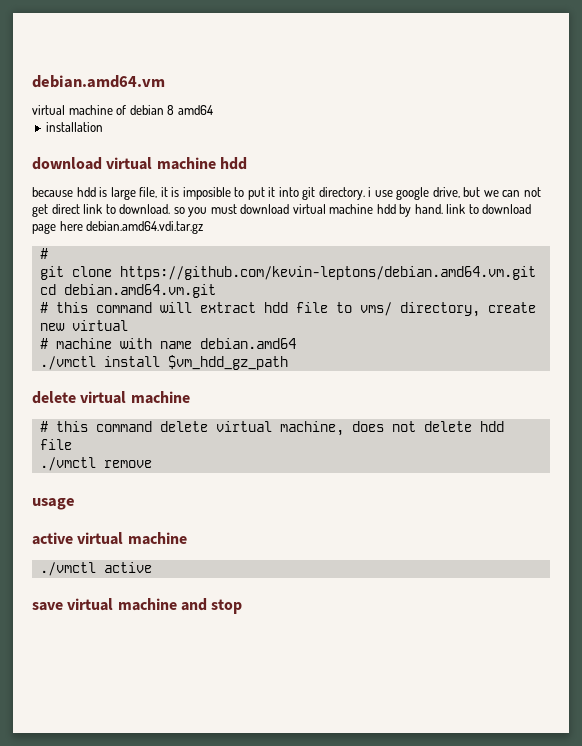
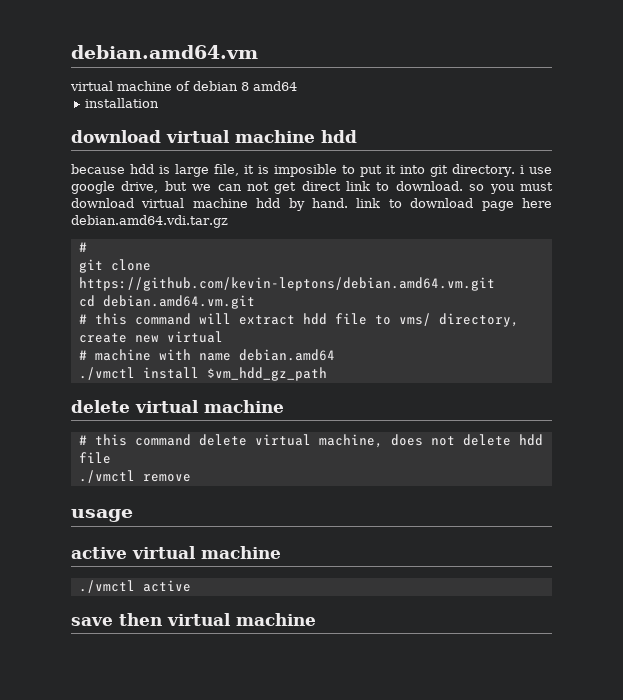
[67,598,243,614] virtual machine and stop -> [119,613,316,626] then virtual machine

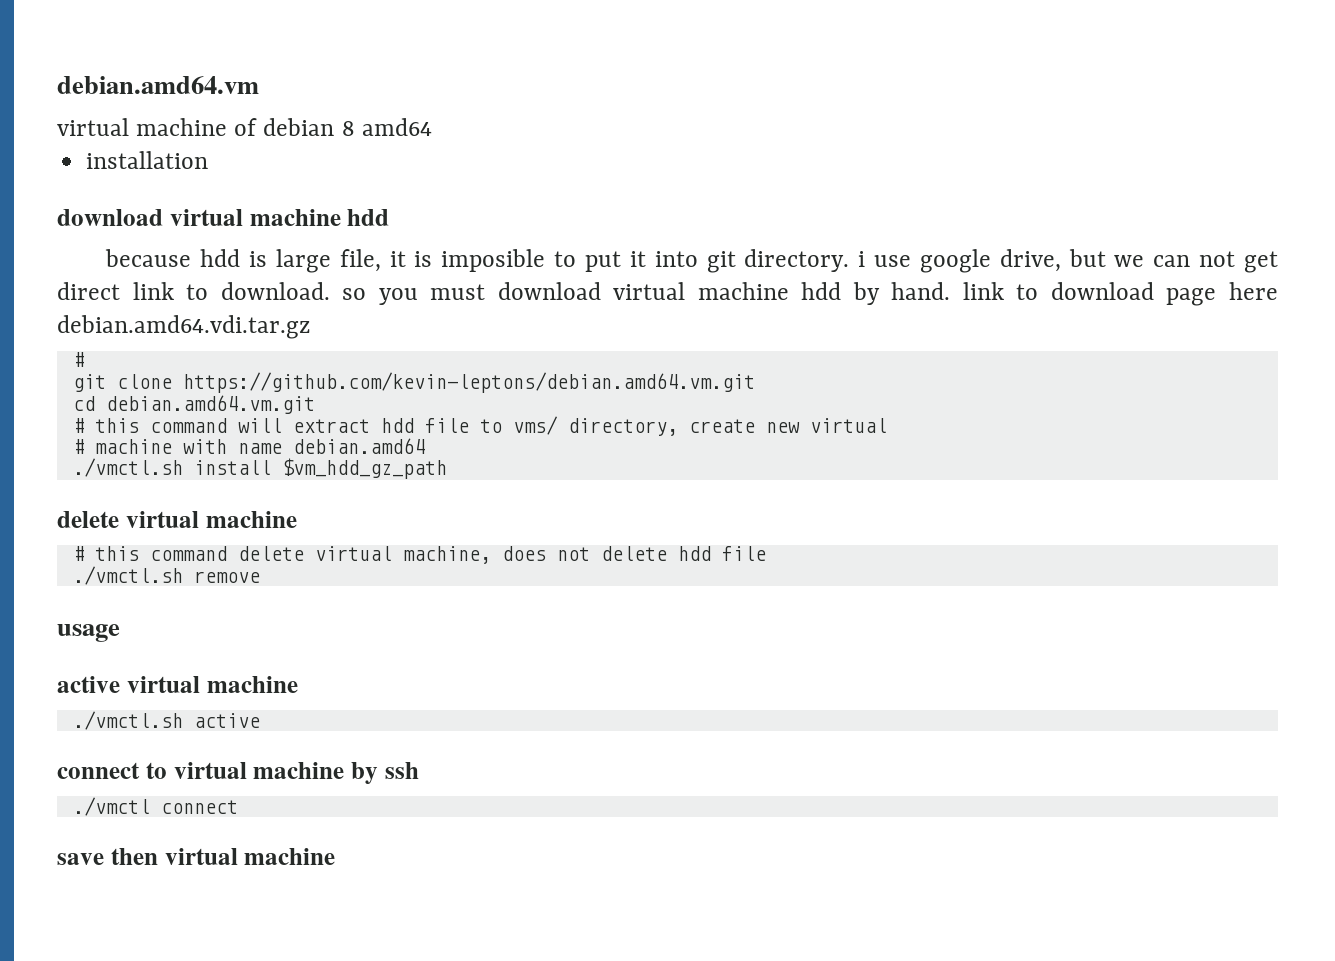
[78,367,135,380] ./vmctl -> [72,458,183,477] ./vmctl.sh
[78,470,135,483] ./vmctl -> [72,566,183,585] ./vmctl.sh
[78,580,191,593] // ./vmctl active -> [72,711,260,730] [57,762,419,784] [72,797,238,816] // ./vmctl.sh active // connect to virtual machine by ssh // ./vmctl connect

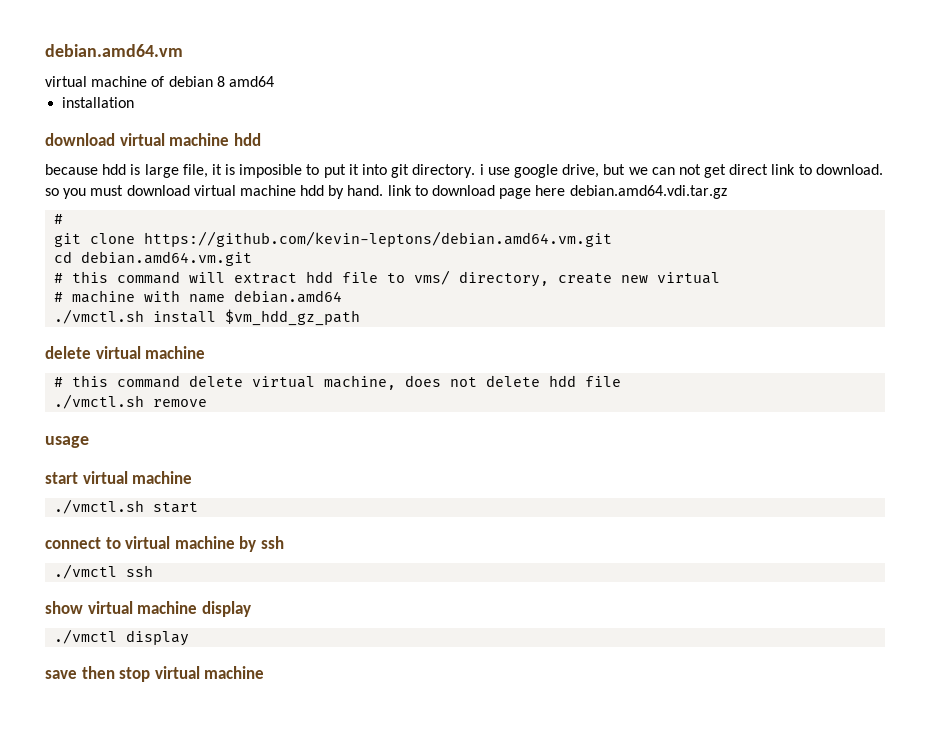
[57,676,120,693] active -> [45,472,78,484] start
[193,713,260,728] active -> [153,502,199,513] start
[160,800,238,814] connect -> [126,565,154,577] [45,601,251,617] [54,629,190,646] ssh // show virtual machine display // ./vmctl display
(158, 856) none -> [119,667,151,682] stop

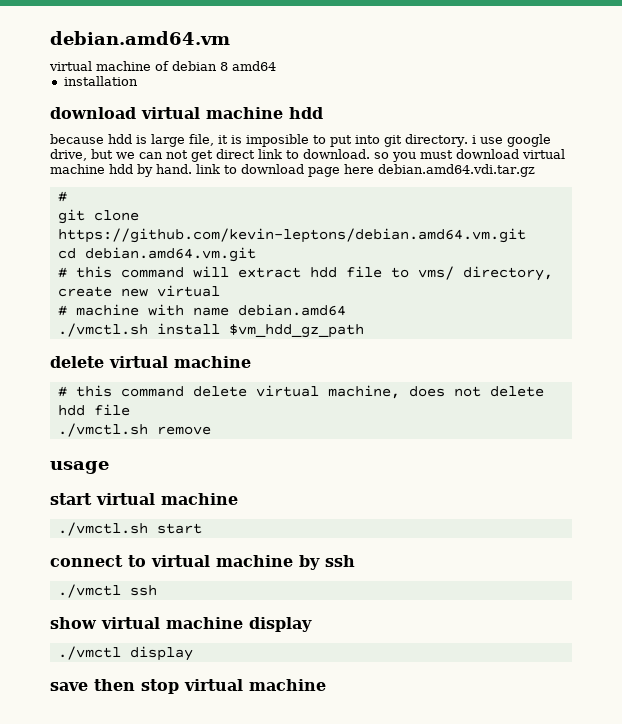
[348,164,359,175] it -> (352, 141) none

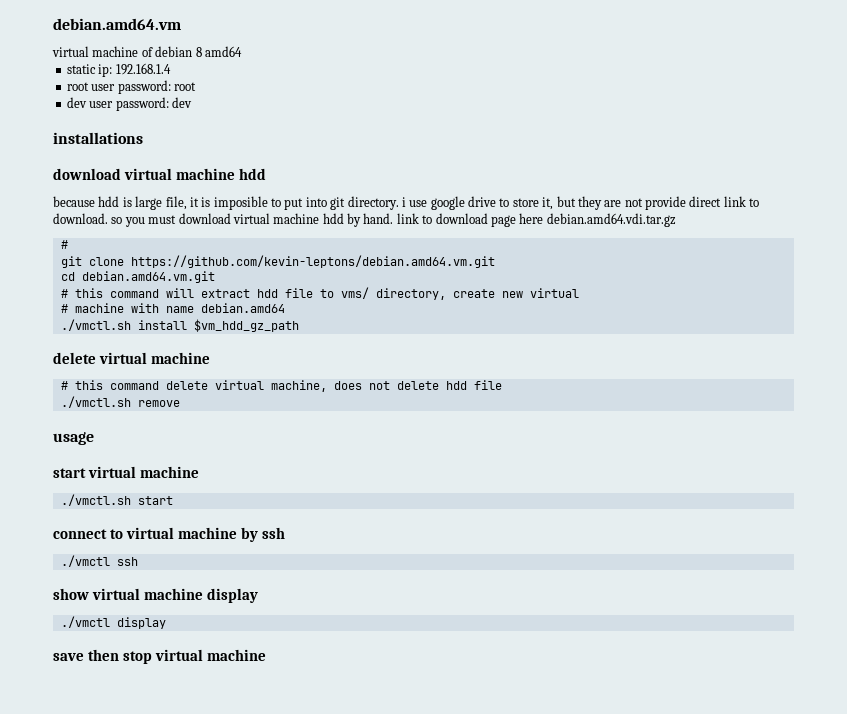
[63,76,138,86] installation -> [66,63,171,77] [66,80,196,94] [66,97,192,111] [53,132,143,144] static ip: 192.168.1.4 // root user password: root // dev user password: dev // installations
[50,149,213,162] drive, but we can not get -> [468,196,686,210] drive to store it, but they are not provide

